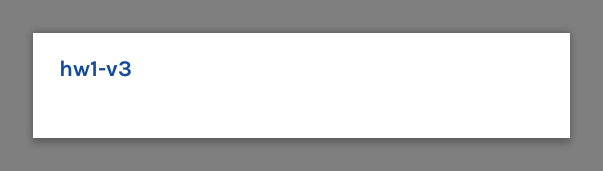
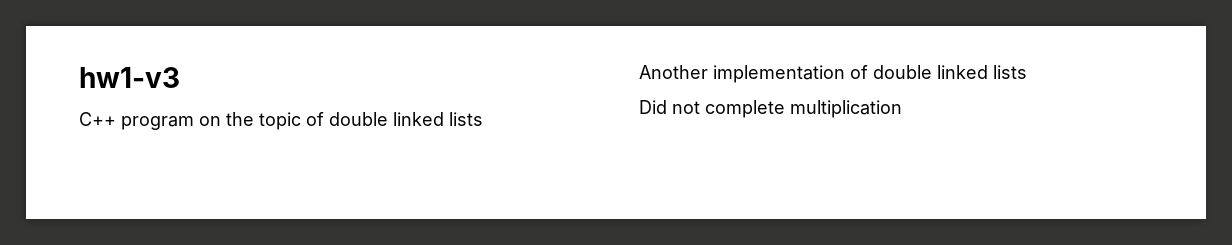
(132, 68) none -> [79,112,483,130] [639,65,1027,83] [639,100,902,118] // C++ program on the topic of double linked lists // Another implementation of double linked lists // Did not complete multiplication

